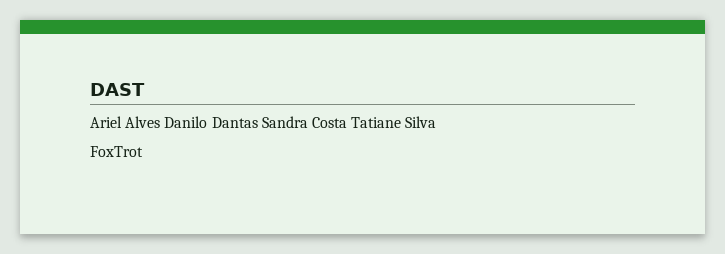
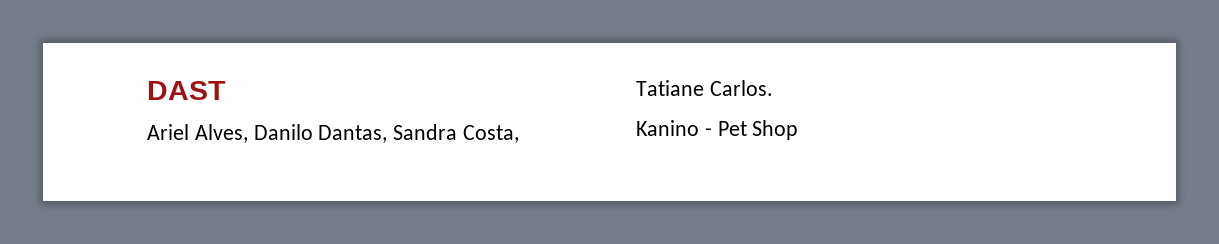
[125,116,437,128] [90,146,143,157] Alves Danilo Dantas Sandra Costa Tatiane Silva // FoxTrot -> [194,124,520,143] [636,80,773,96] [636,120,799,140] Alves, Danilo Dantas, Sandra Costa, Tatiane Carlos. // Kanino - Pet Shop

